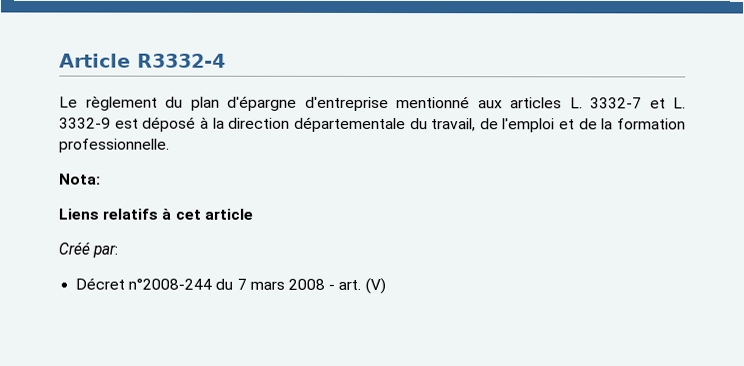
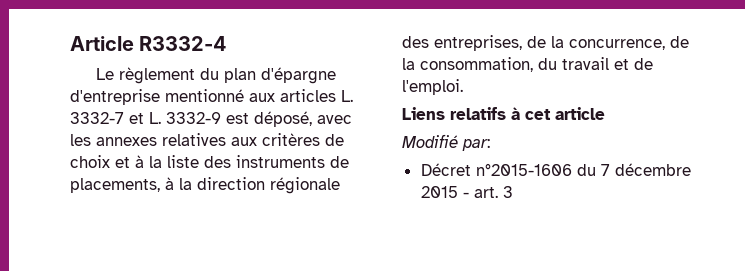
[142,116,686,133] [59,138,170,153] [58,173,101,185] déposé à la direction départementale du travail, de l'emploi et de la formation professionnelle. // Nota: -> [254,111,352,127] [70,133,344,146] [70,155,349,168] [70,177,340,194] [402,35,689,51] [402,57,653,72] [402,79,463,95] déposé, avec les annexes relatives aux critères de choix et à la liste des instruments de placements, à la direction régionale des entreprises, de la concurrence, de la consommation, du travail et de l'emploi.
[58,241,90,255] Créé -> [402,134,458,148] Modifié
[128,278,213,290] n°2008-244 -> [475,163,572,176] n°2015-1606
[249,278,325,290] mars 2008 -> [614,163,691,176] [420,186,458,198] décembre 2015
[364,277,386,295] (V) -> [502,186,513,198] 3

